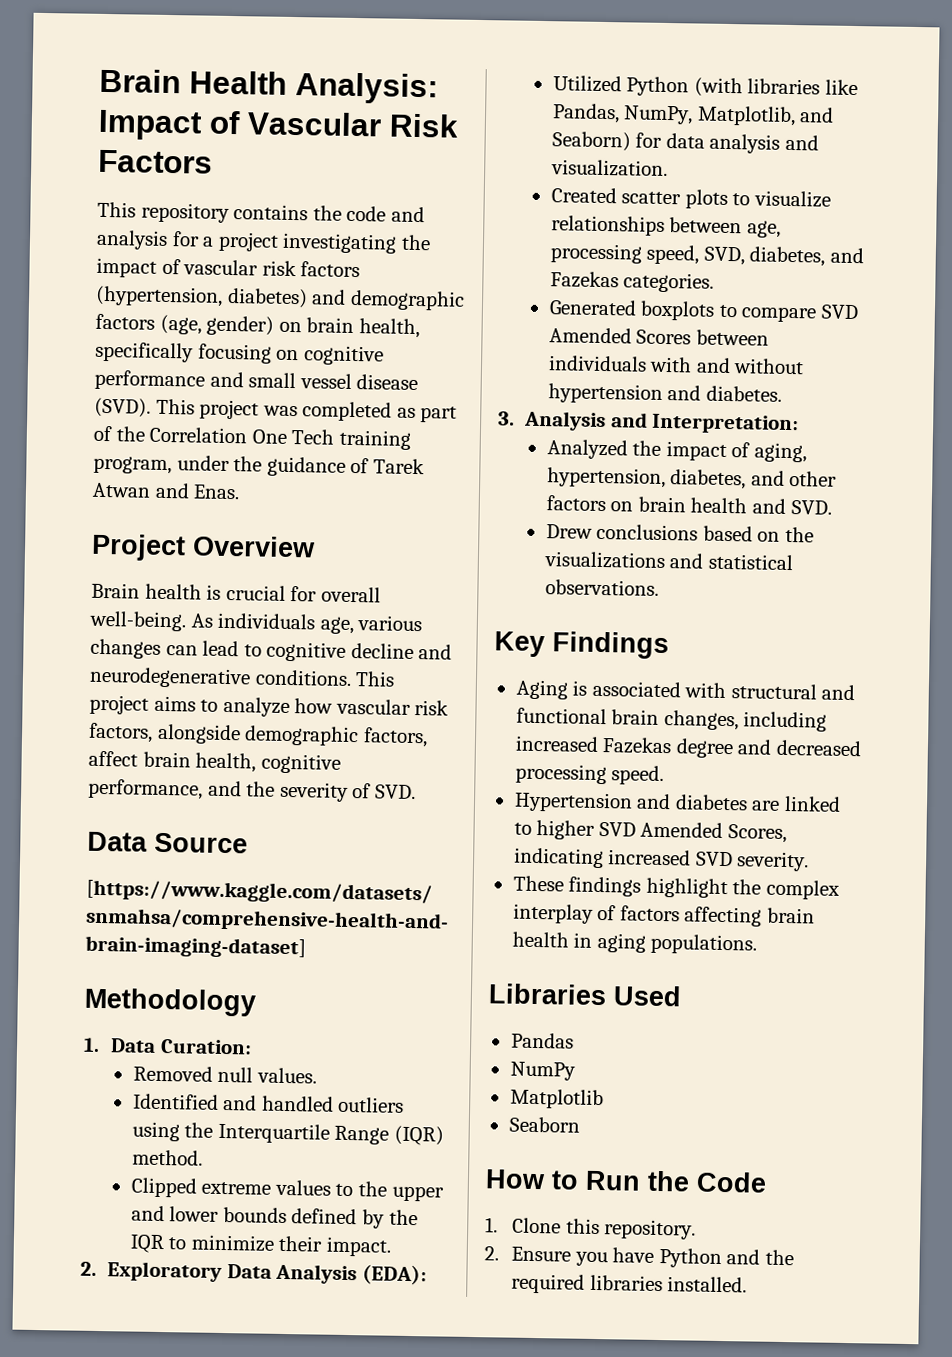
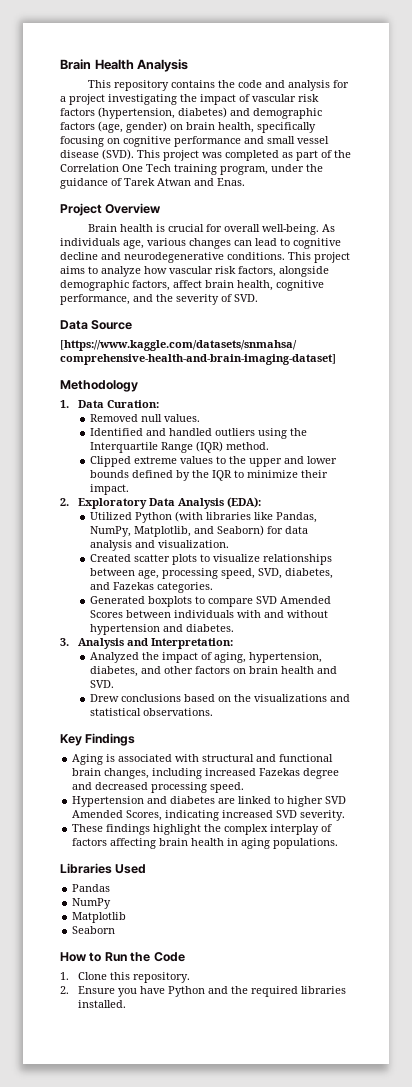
[295,72,438,105] [98,109,459,141] [98,149,213,174] Analysis: Impact of Vascular Risk Factors -> [137,59,189,72] Analysis

